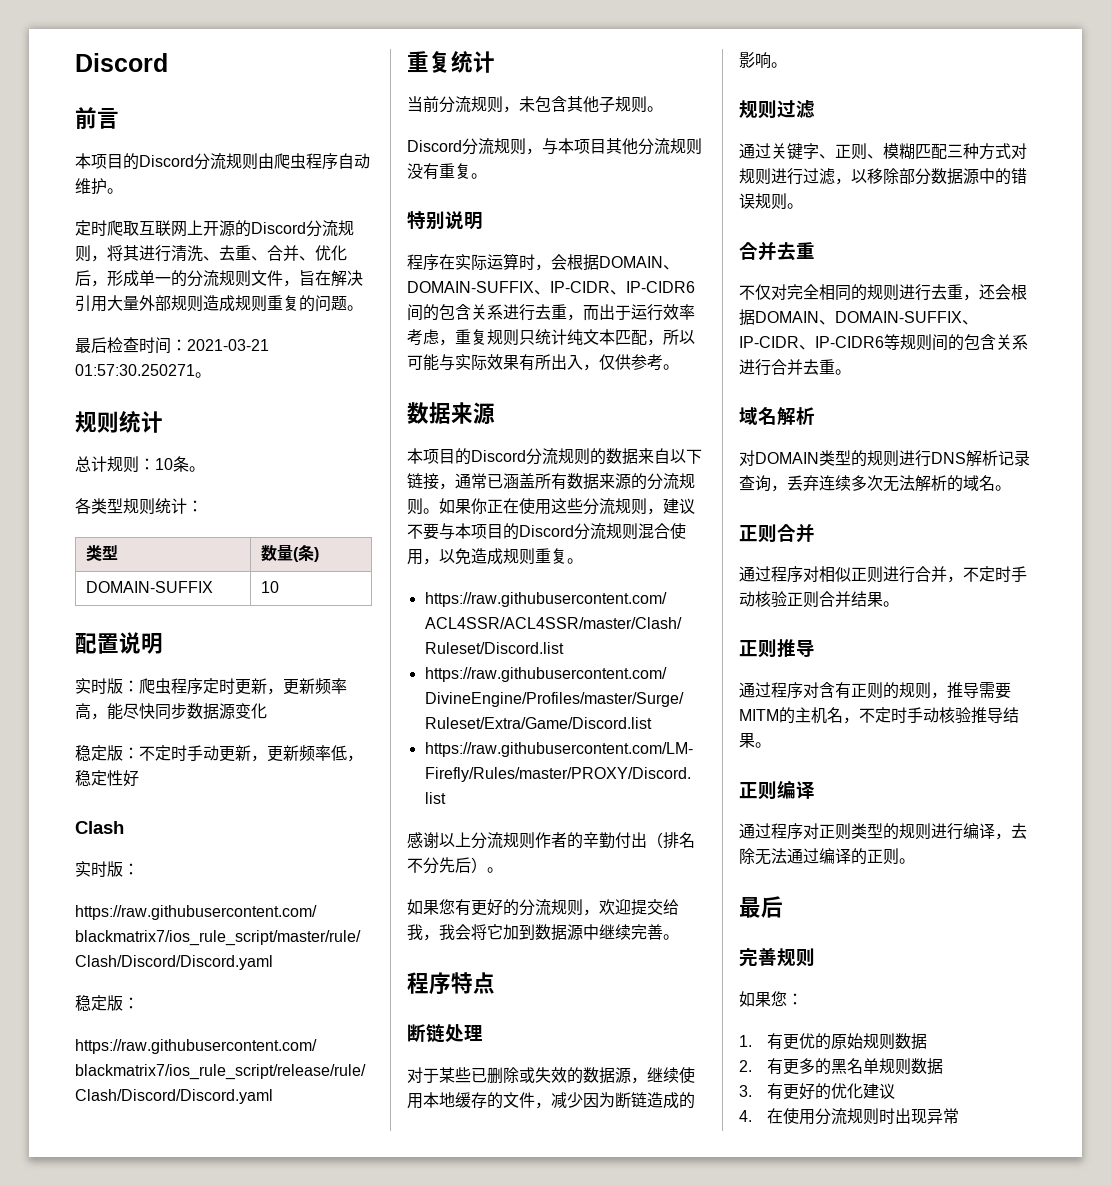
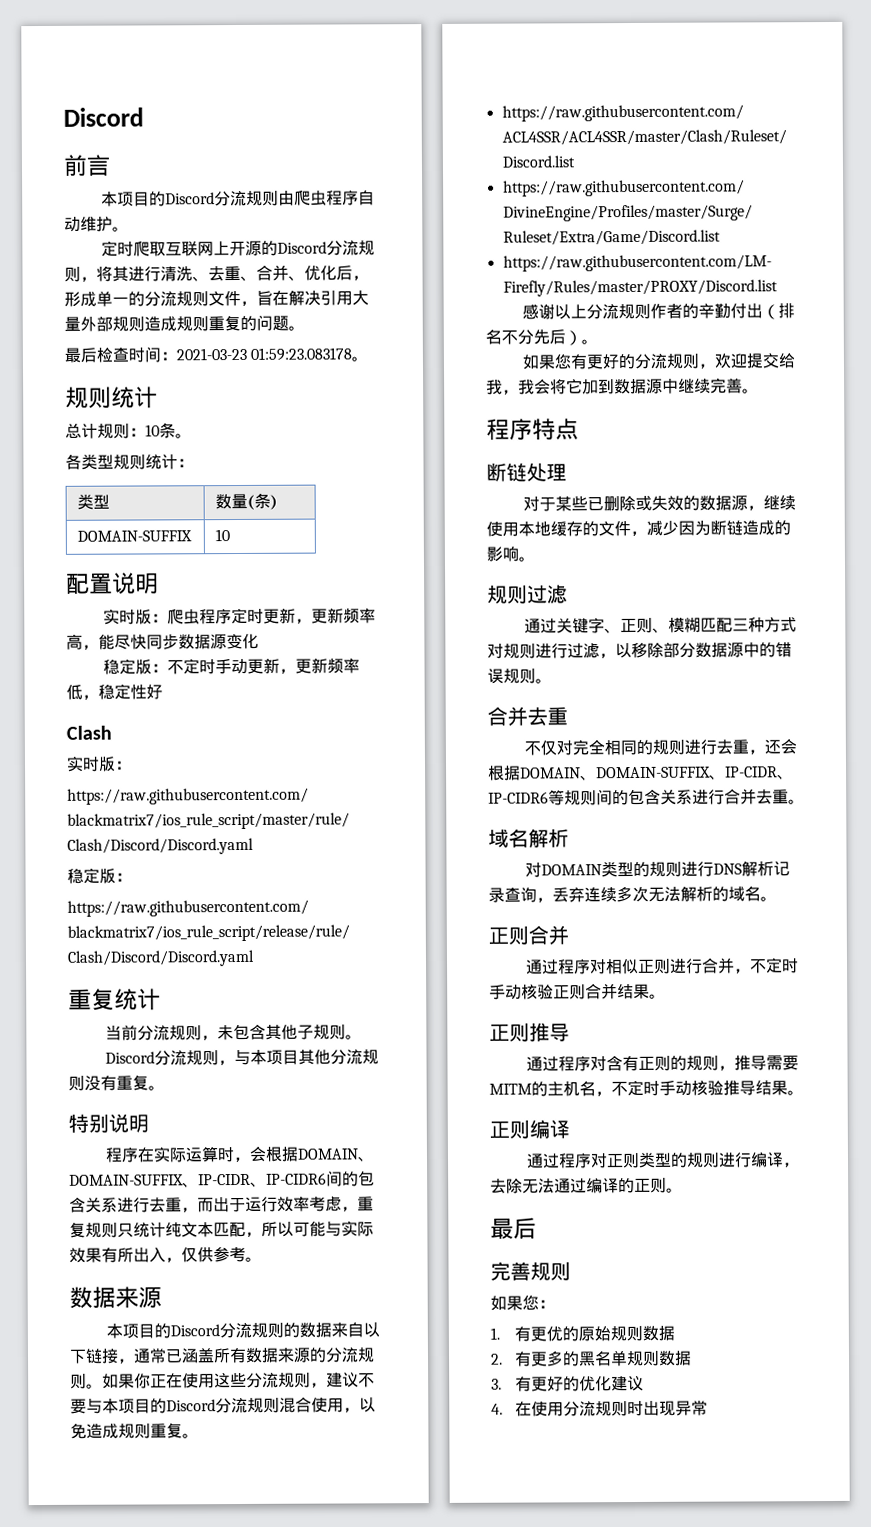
[187,339,269,351] [75,364,195,376] 2021-03-21 01:57:30.250271 -> [176,347,353,361] 2021-03-23 01:59:23.083178

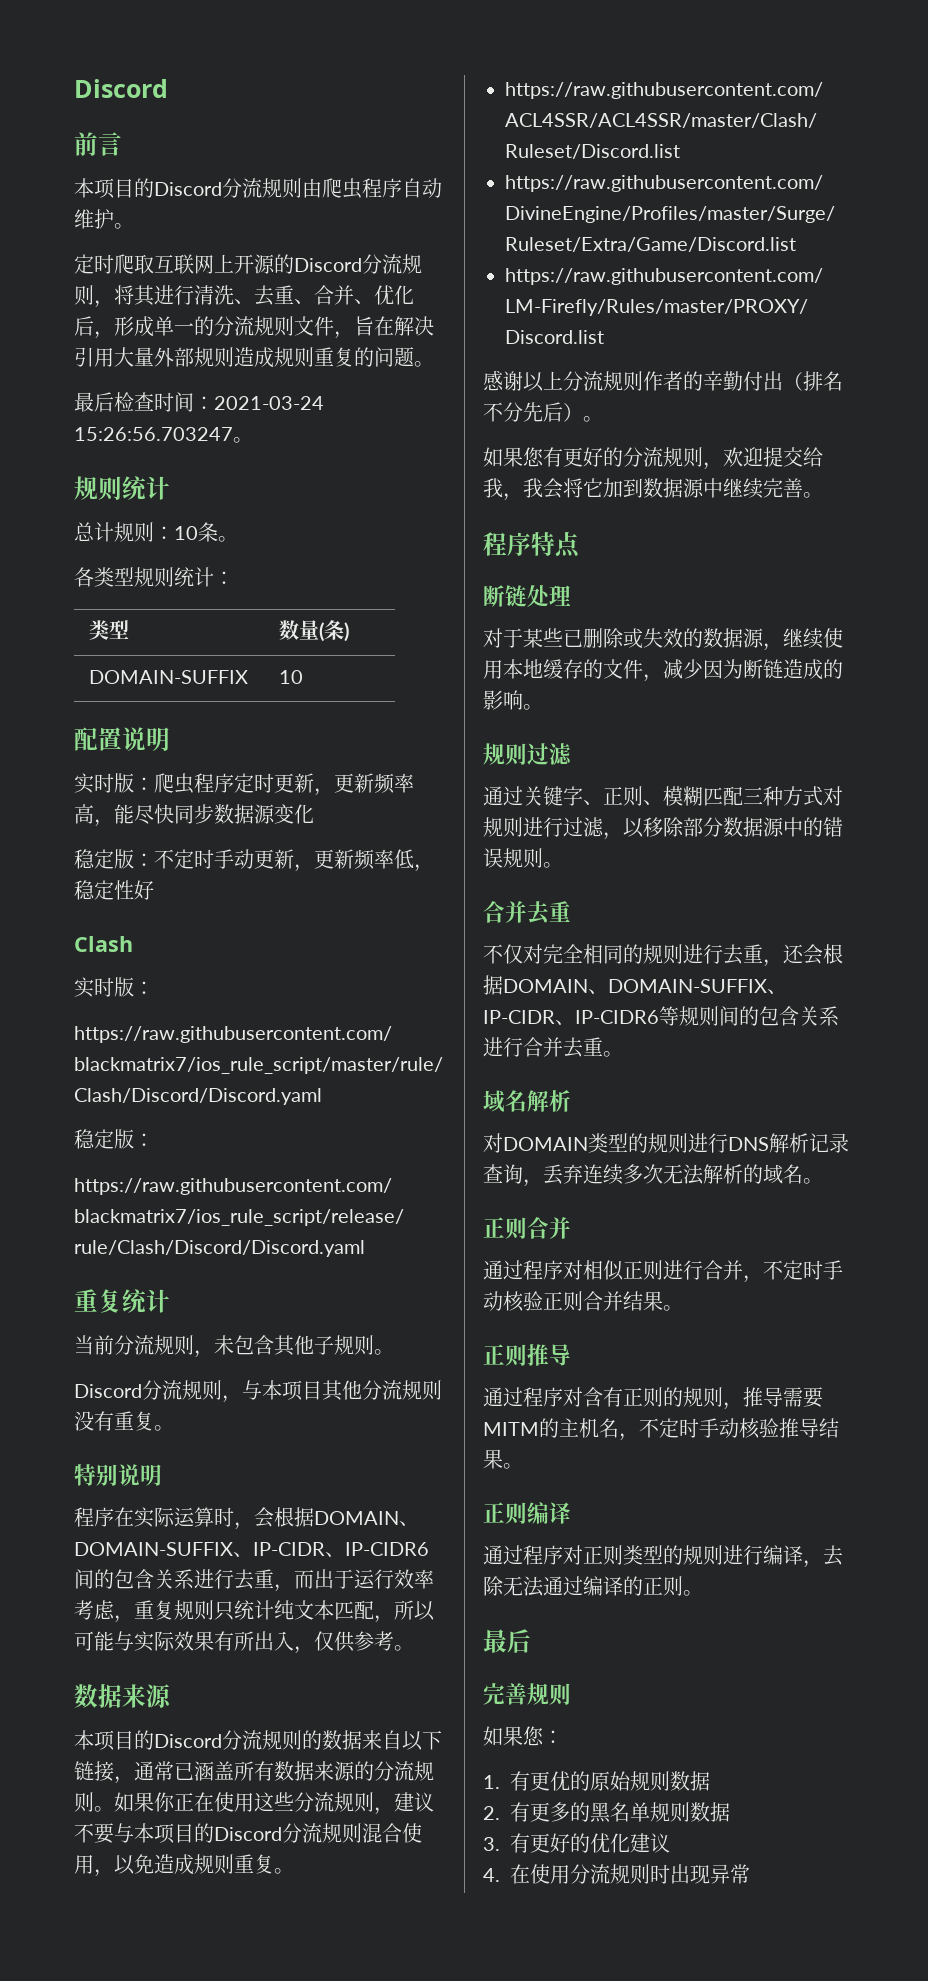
[176,347,353,361] 2021-03-23 01:59:23.083178 -> [214,396,324,410] [74,427,233,441] 2021-03-24 15:26:56.703247

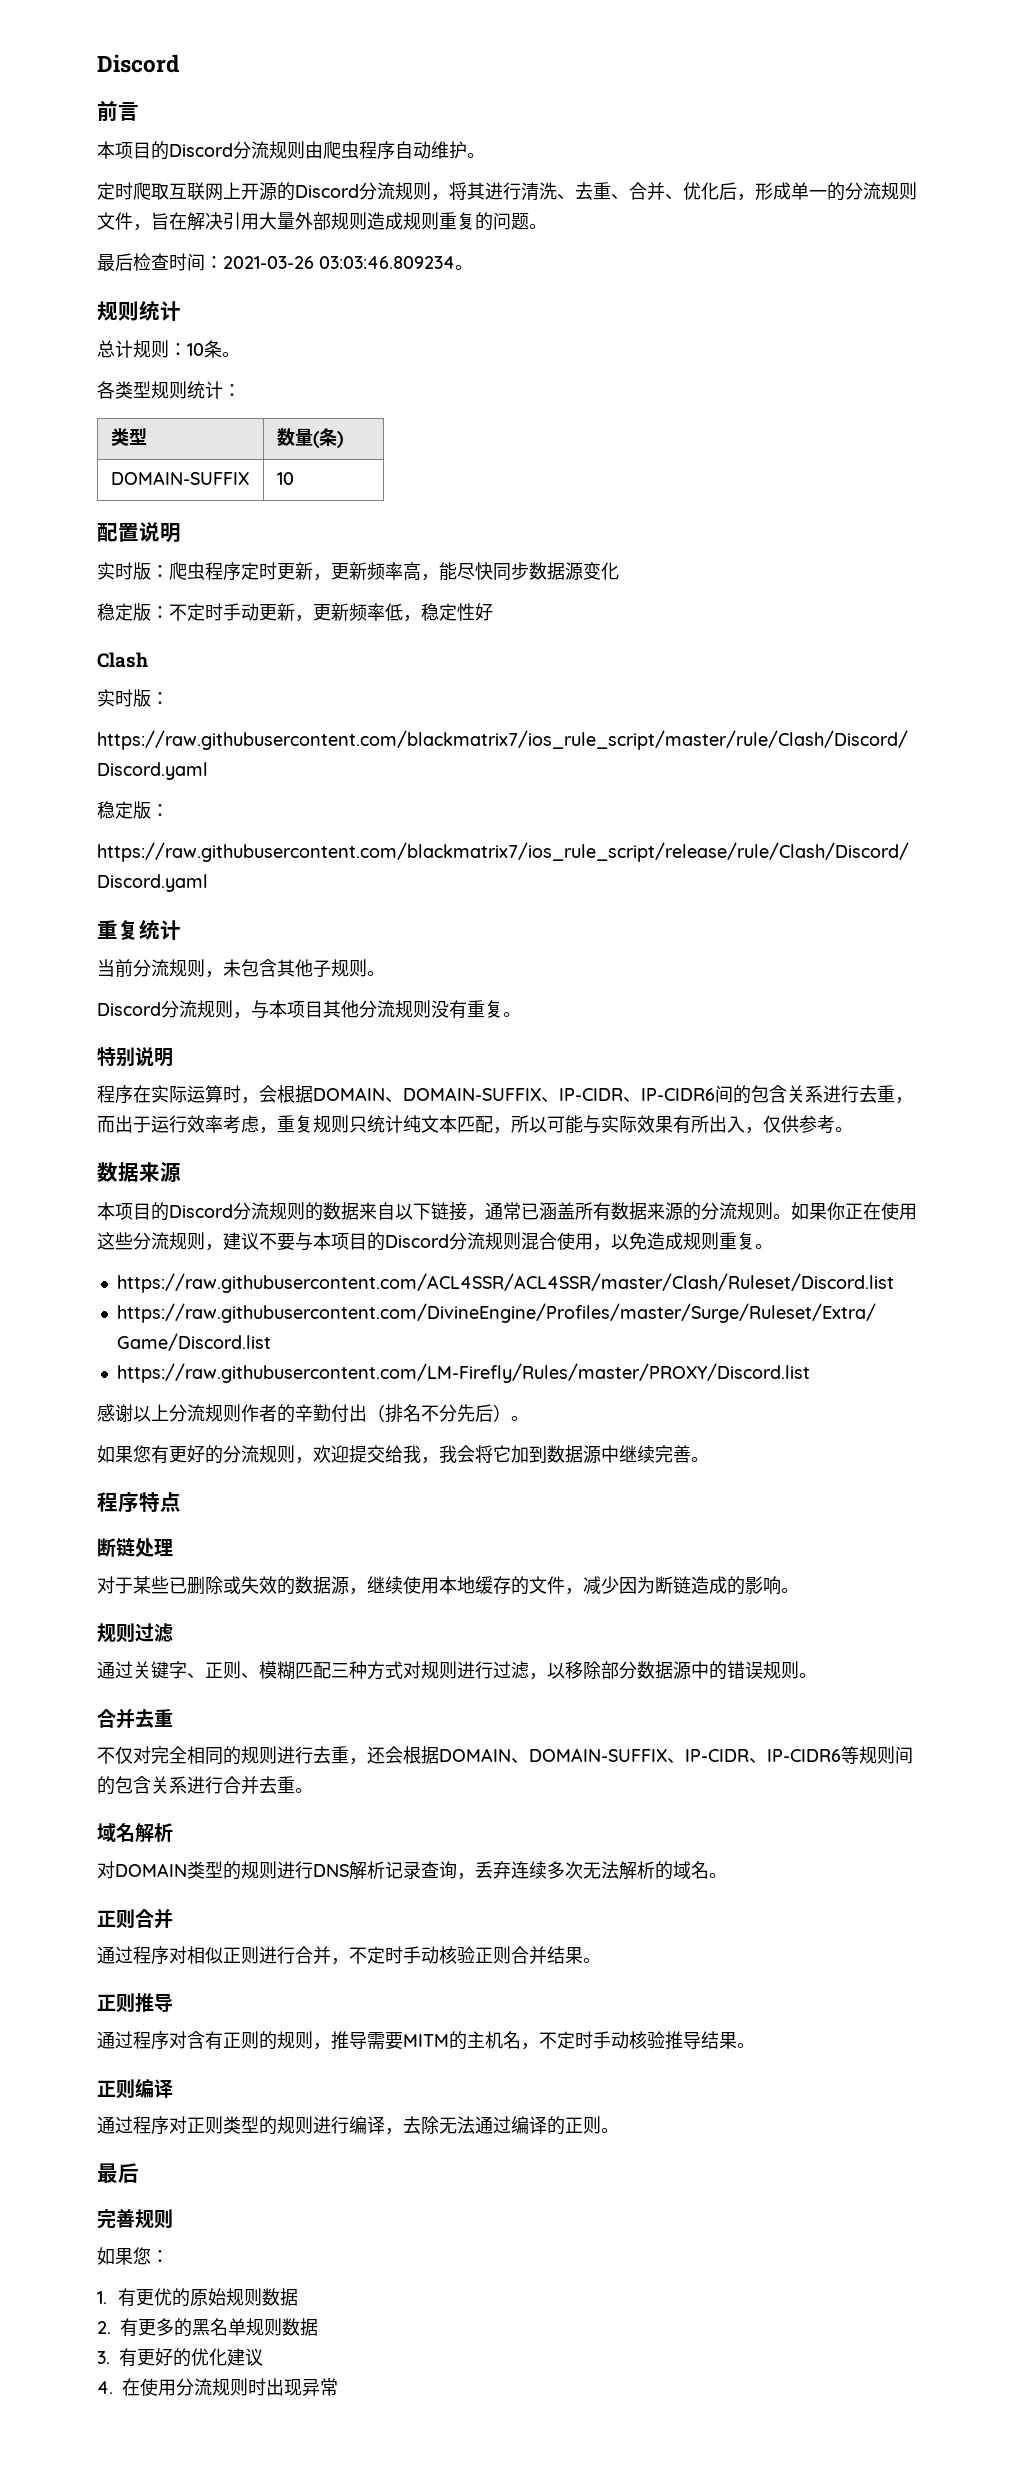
[214,396,324,410] [74,427,233,441] 2021-03-24 15:26:56.703247 -> [223,256,455,269] 2021-03-26 03:03:46.809234

